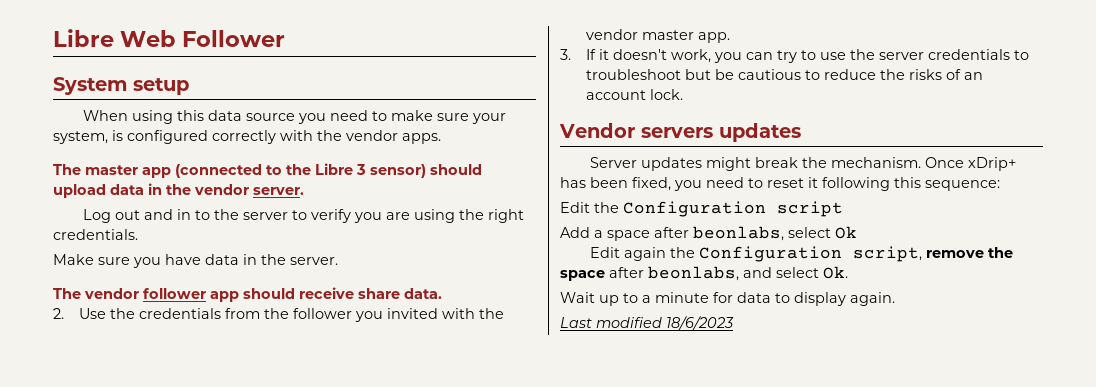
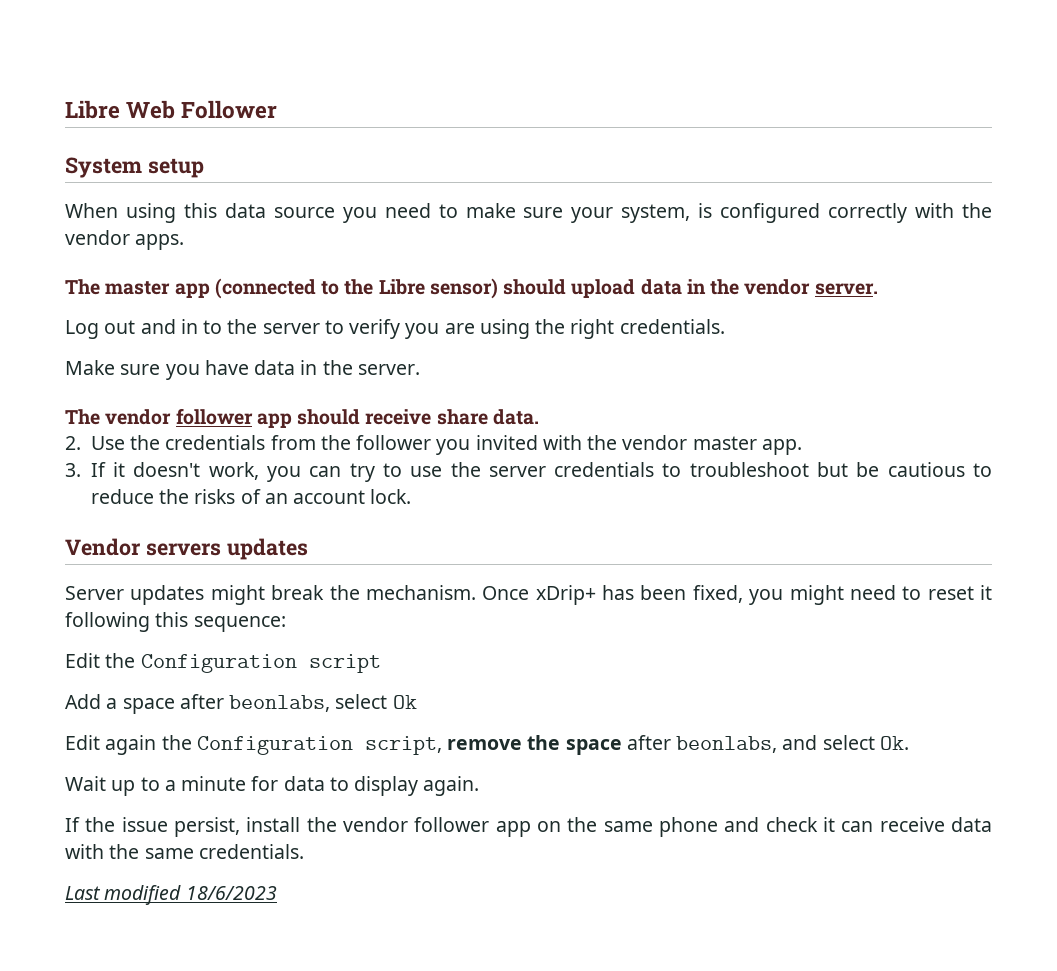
[356,164,366,175] 3 -> (425, 287) none
(702, 185) none -> [789,585,844,605] might
(895, 299) none -> [65,817,993,837] [65,844,304,859] // If the issue persist, install the vendor follower app on the same phone and check it can receive data with the same credentials.

